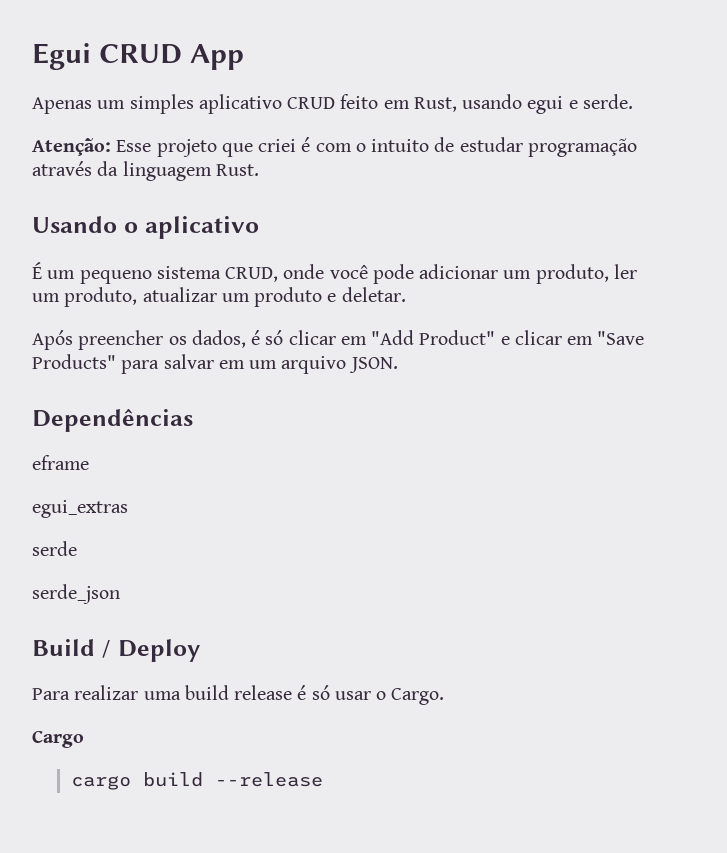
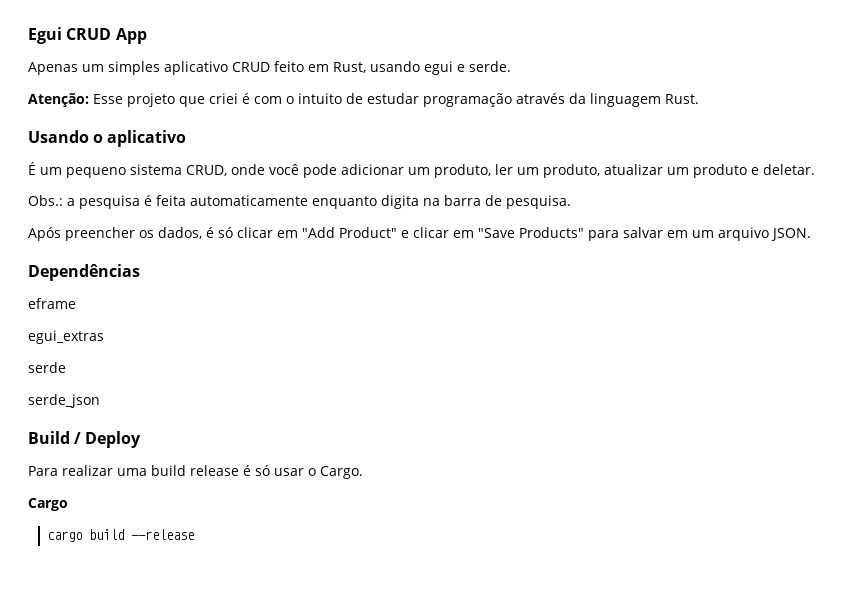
(406, 294) none -> [28,195,571,209] // Obs.: a pesquisa é feita automaticamente enquanto digita na barra de pesquisa.

